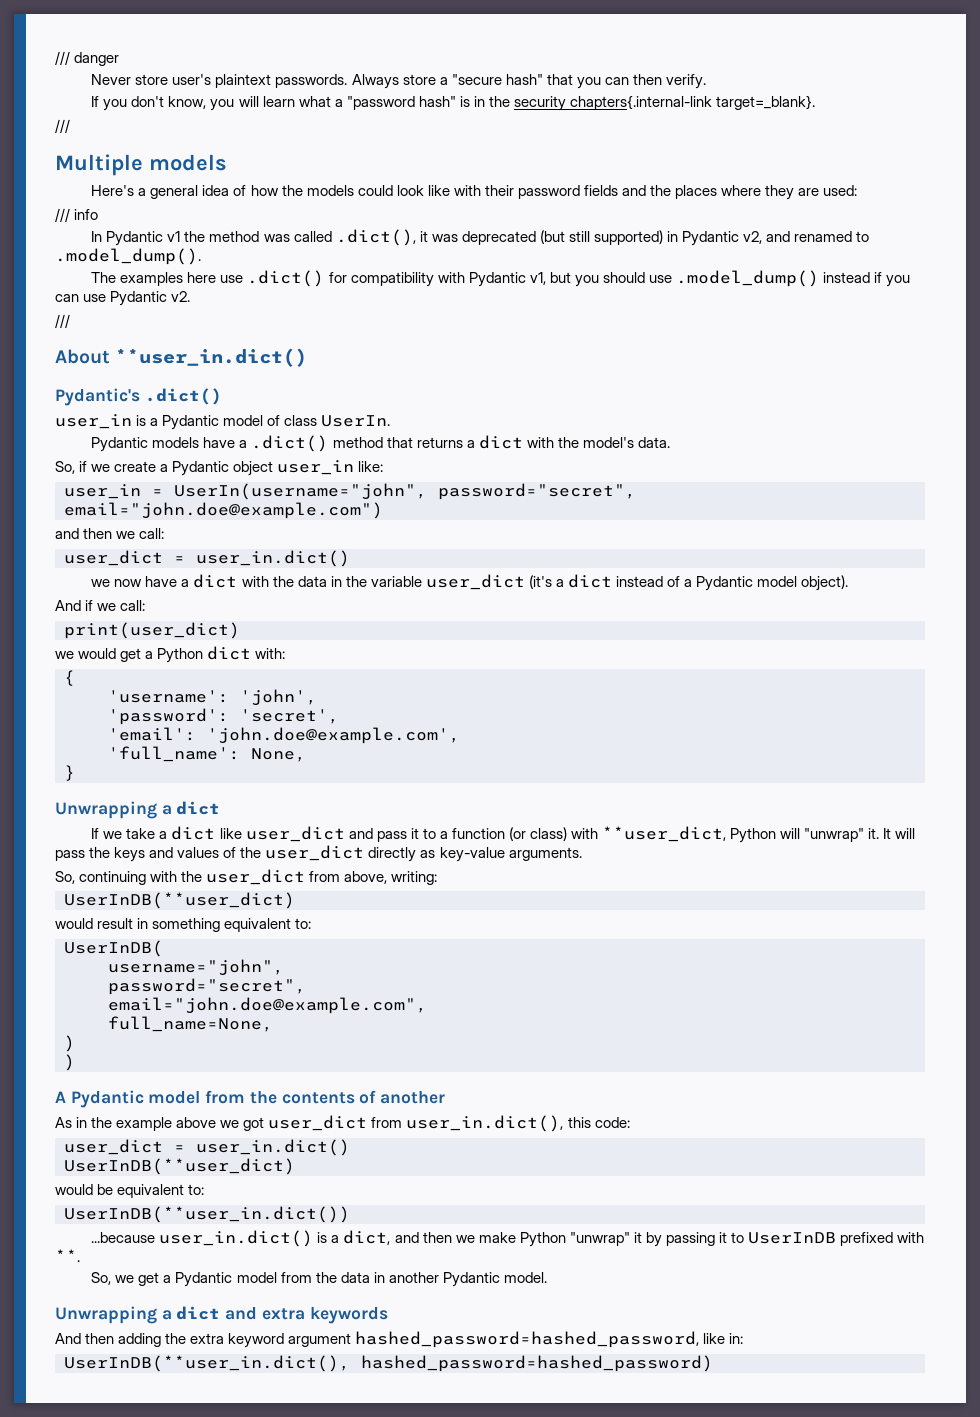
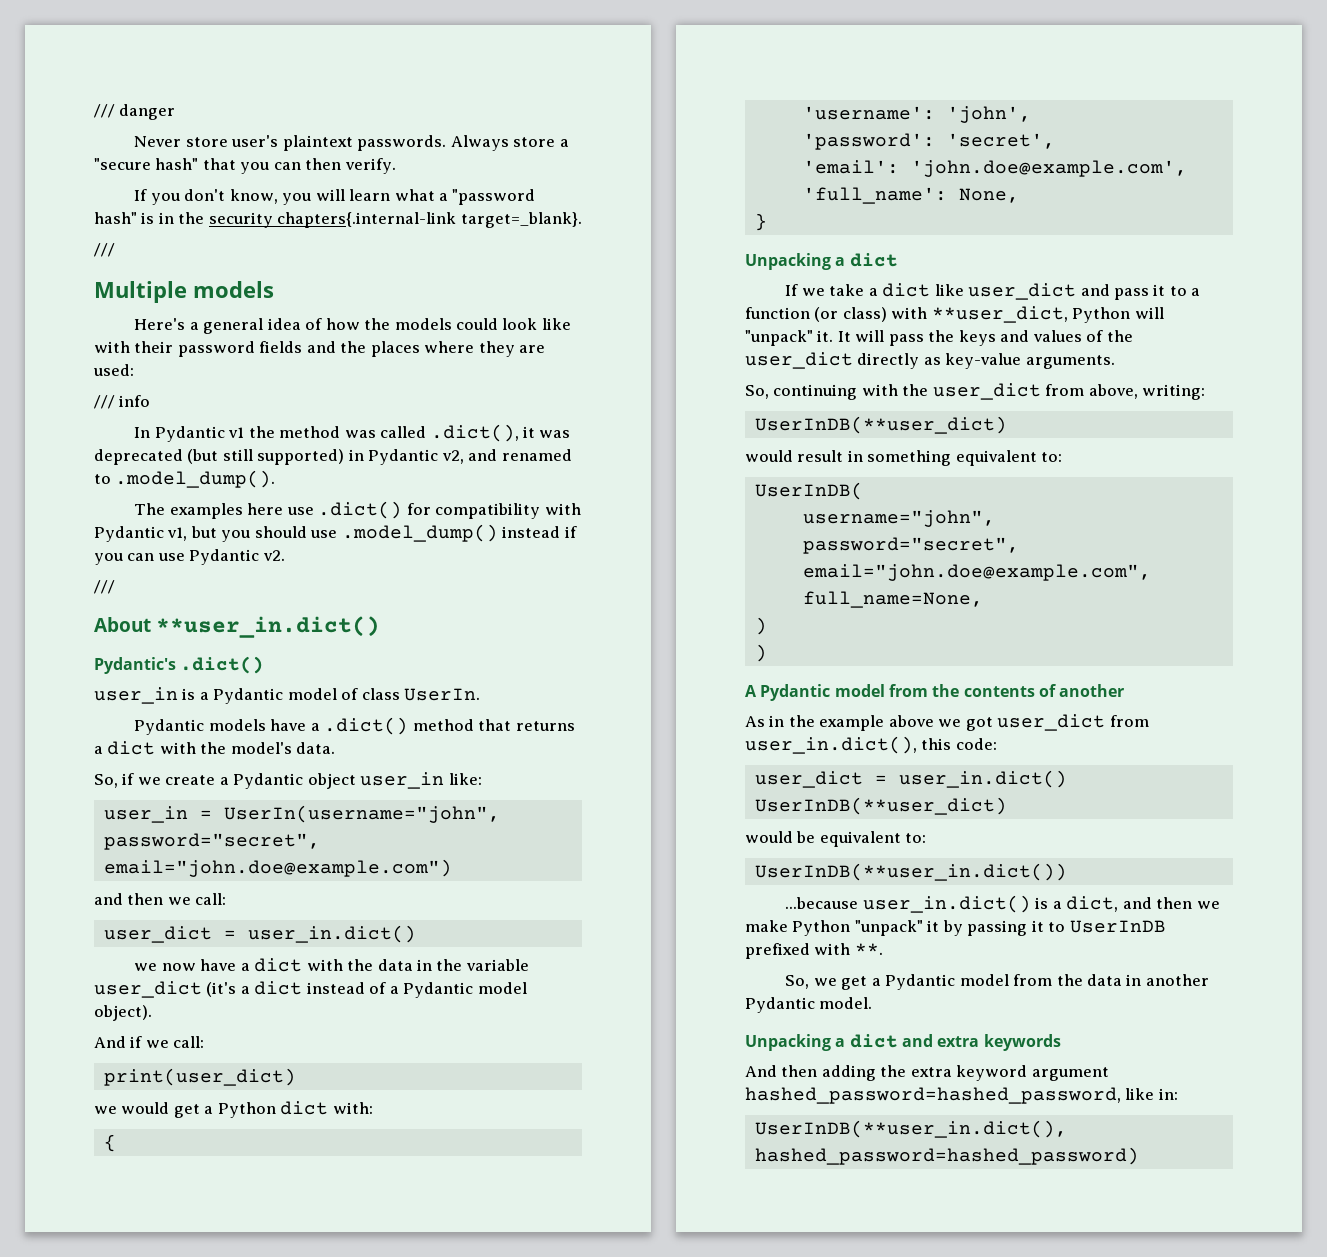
[55,801,157,819] Unwrapping -> [745,253,831,270] Unpacking
[804,828,865,842] "unwrap" -> [745,330,813,346] "unpack"
[569,1232,630,1246] "unwrap" -> [854,920,923,936] "unpack"
[55,1306,157,1324] Unwrapping -> [745,1034,831,1051] Unpacking

